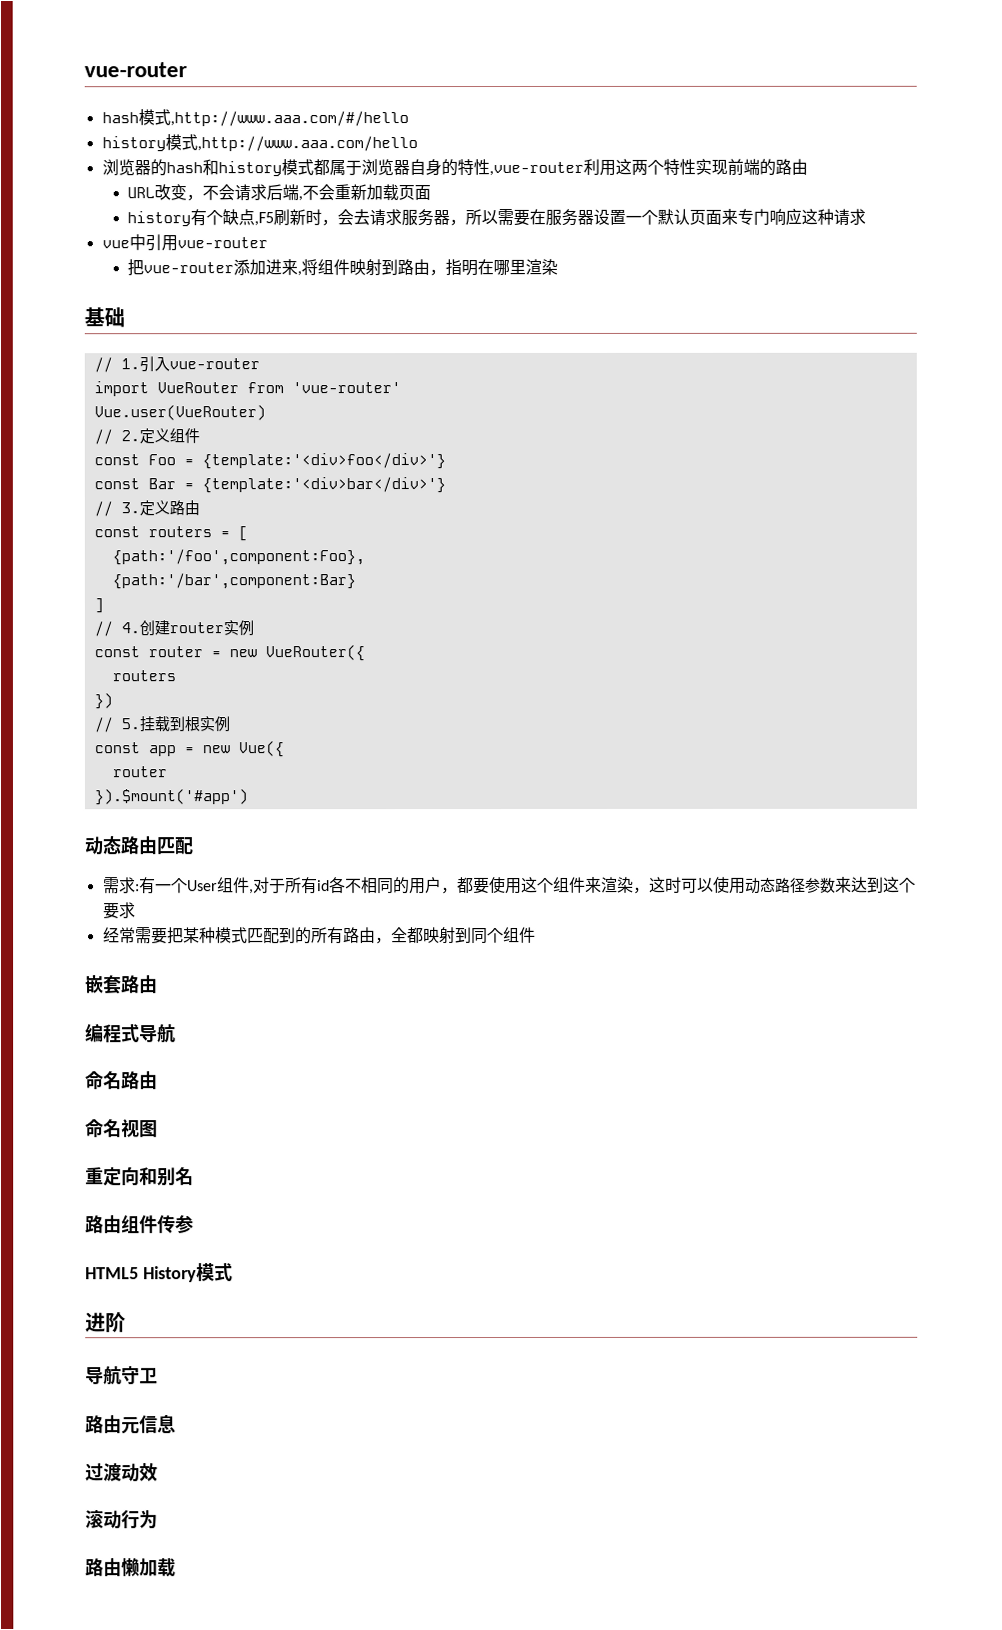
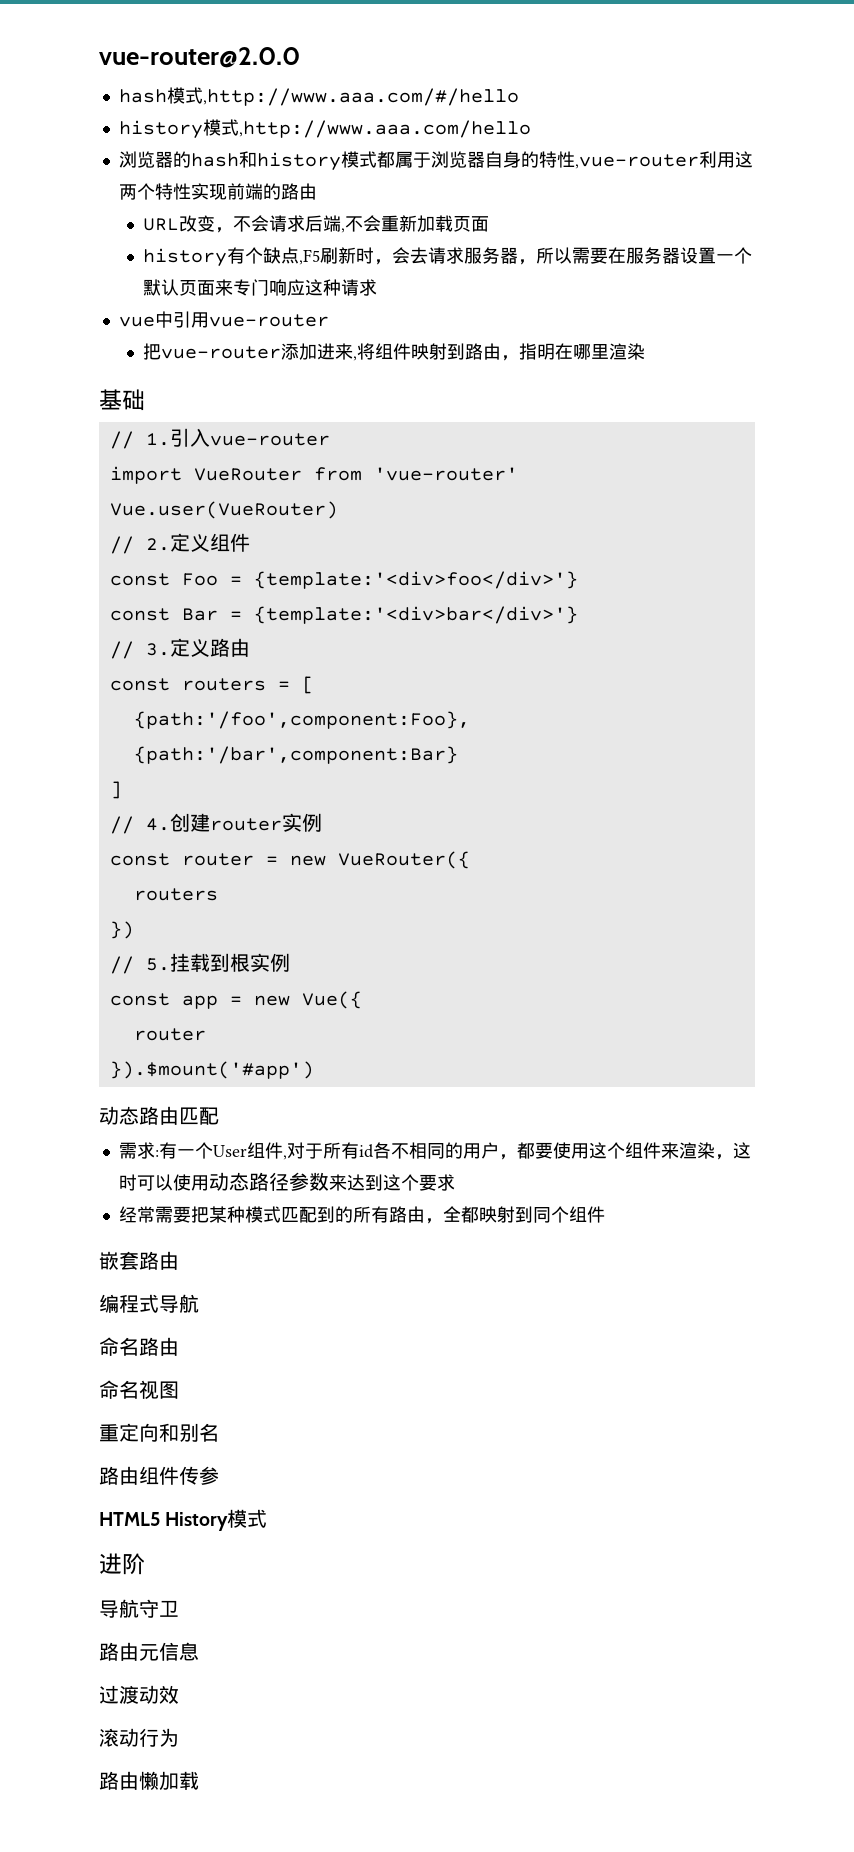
[84,62,187,78] vue-router -> [99,47,300,68] vue-router@2.0.0

